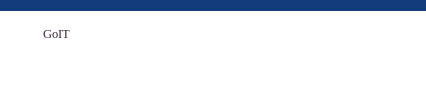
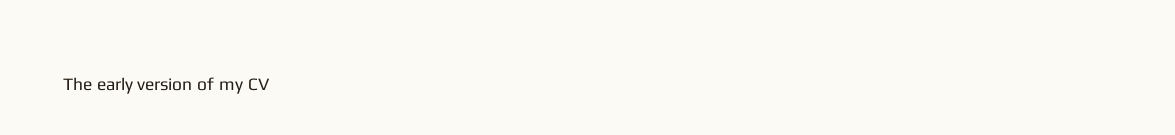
[43,30,70,38] GoIT -> [63,77,270,94] The early version of my CV

